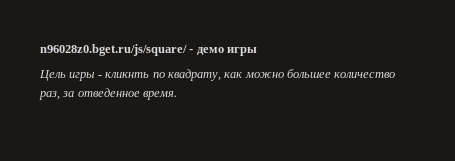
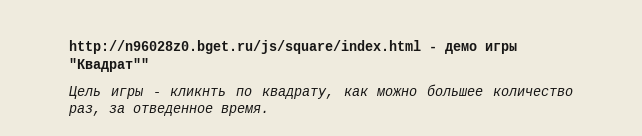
[40,44,187,56] n96028z0.bget.ru/js/square/ -> [69,40,421,54] http://n96028z0.bget.ru/js/square/index.html
(258, 51) none -> [69,58,149,72] "Квадрат""

